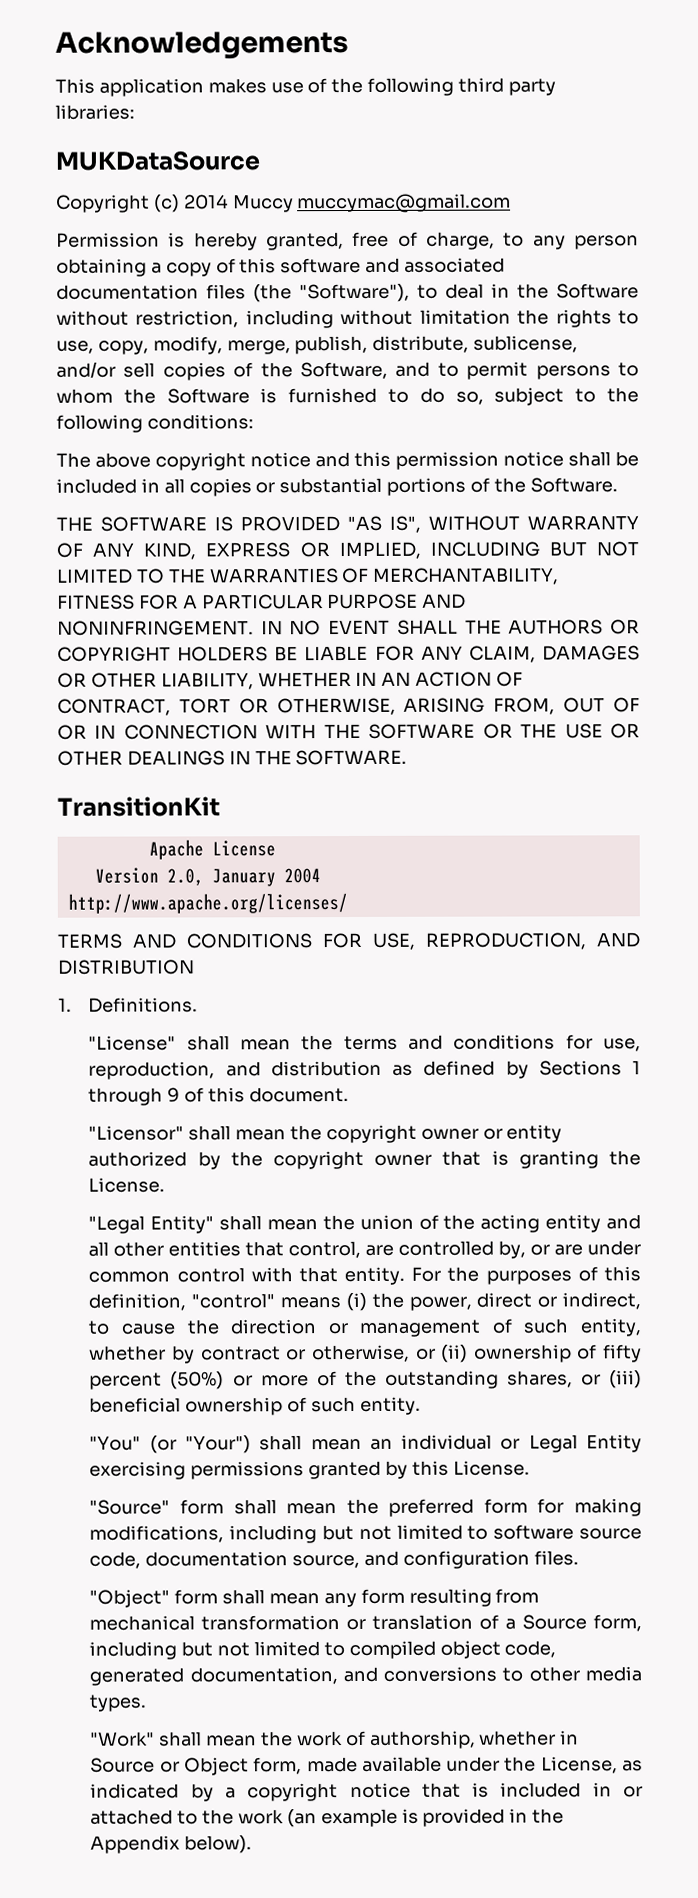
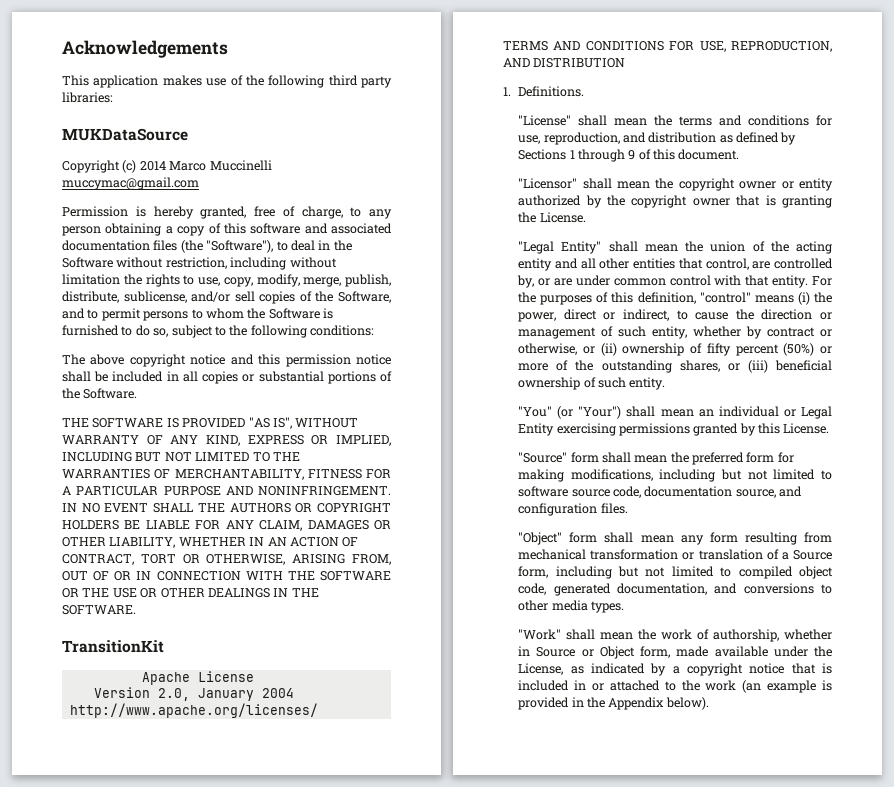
[232,194,294,213] Muccy -> [169,160,272,171] Marco Muccinelli

